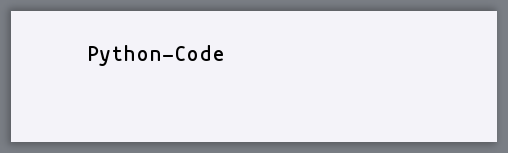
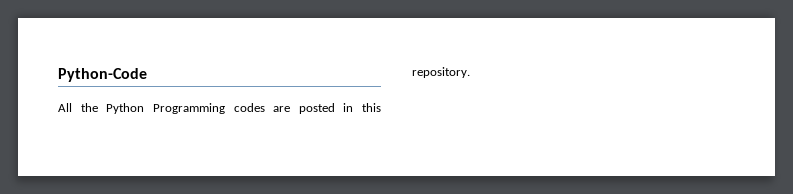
(225, 55) none -> [58,103,381,114] [412,67,470,78] // All the Python Programming codes are posted in this repository.

